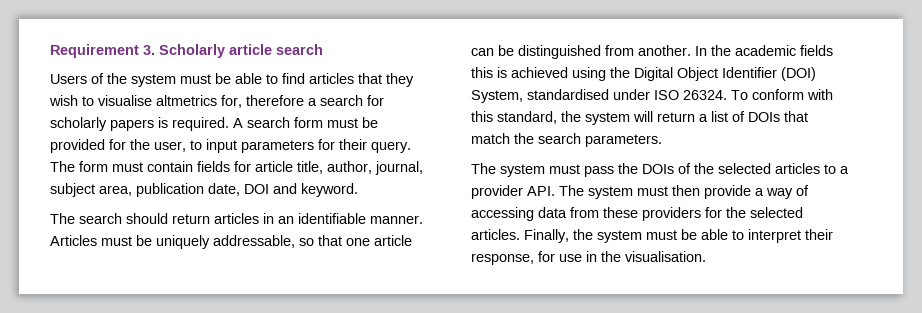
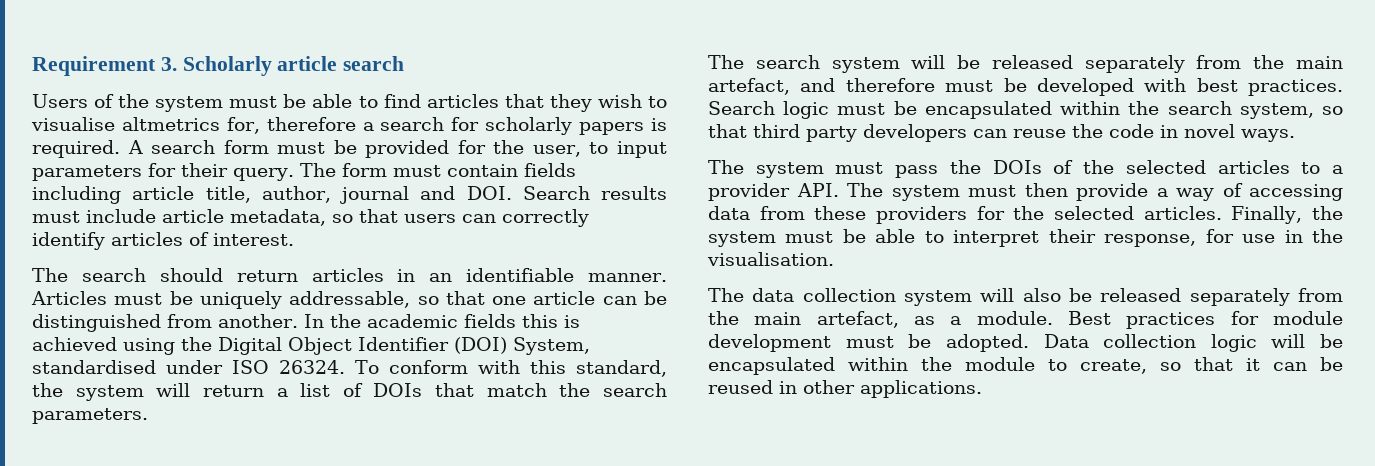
[234,161,251,172] for -> [32,186,121,204] including
[375,161,423,175] [50,183,358,197] journal, subject area, publication date, DOI and keyword. -> [339,186,667,204] [32,209,589,227] [32,232,294,250] journal and DOI. Search results must include article metadata, so that users can correctly identify articles of interest.
(662, 140) none -> [708,55,1343,73] [708,78,1343,96] [708,101,1343,119] [708,124,1295,142] // The search system will be released separately from the main artefact, and therefore must be developed with best practices. Search logic must be encapsulated within the search system, so that third party developers can reuse the code in novel ways.
(706, 256) none -> [708,288,1343,306] [708,311,1343,329] [708,334,1343,352] [708,357,1343,375] [708,380,982,398] // The data collection system will also be released separately from the main artefact, as a module. Best practices for module development must be adopted. Data collection logic will be encapsulated within the module to create, so that it can be reused in other applications.

